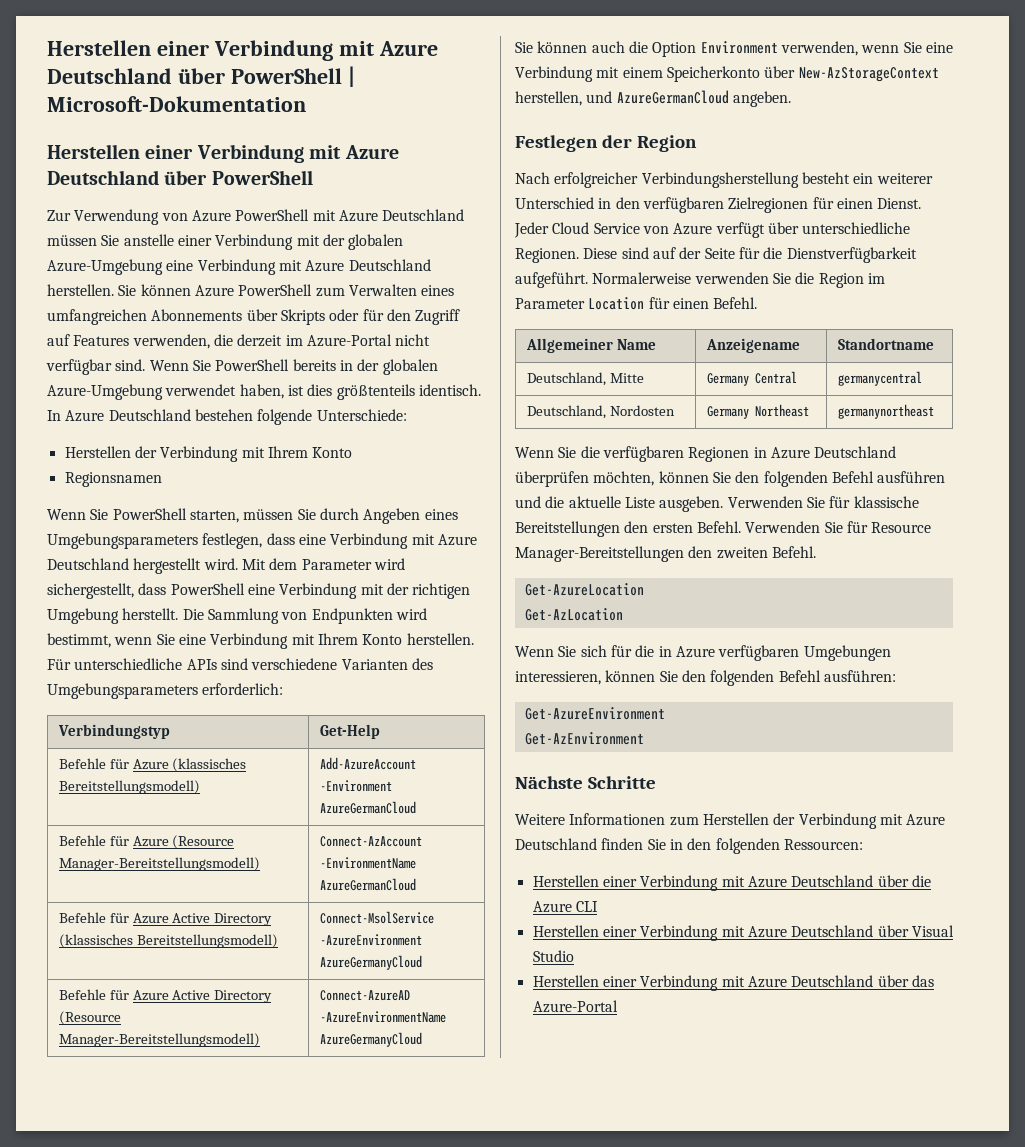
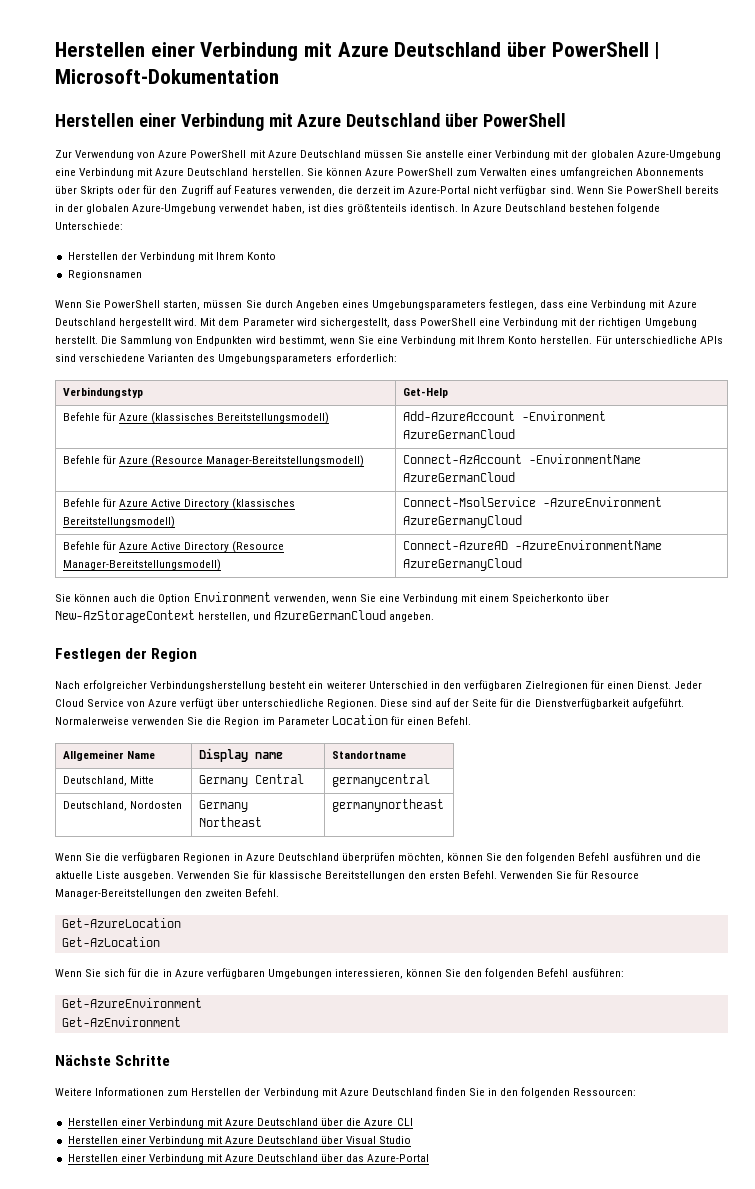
[705,338,800,353] Anzeigename -> [198,748,283,762] Display name

